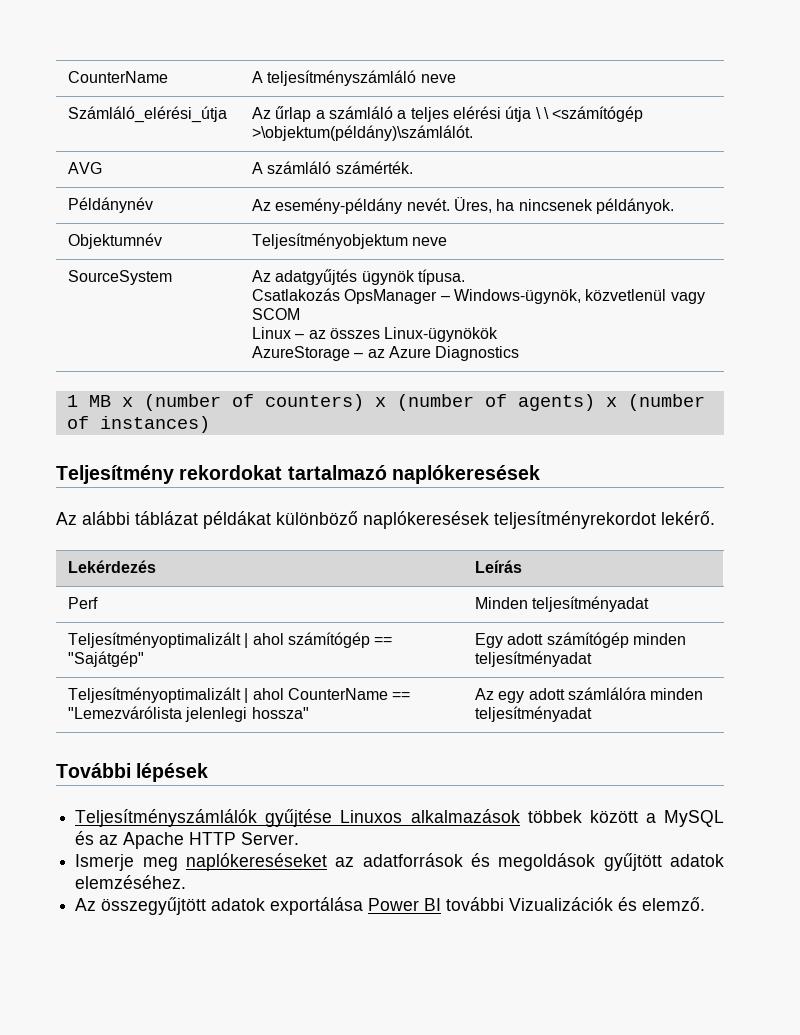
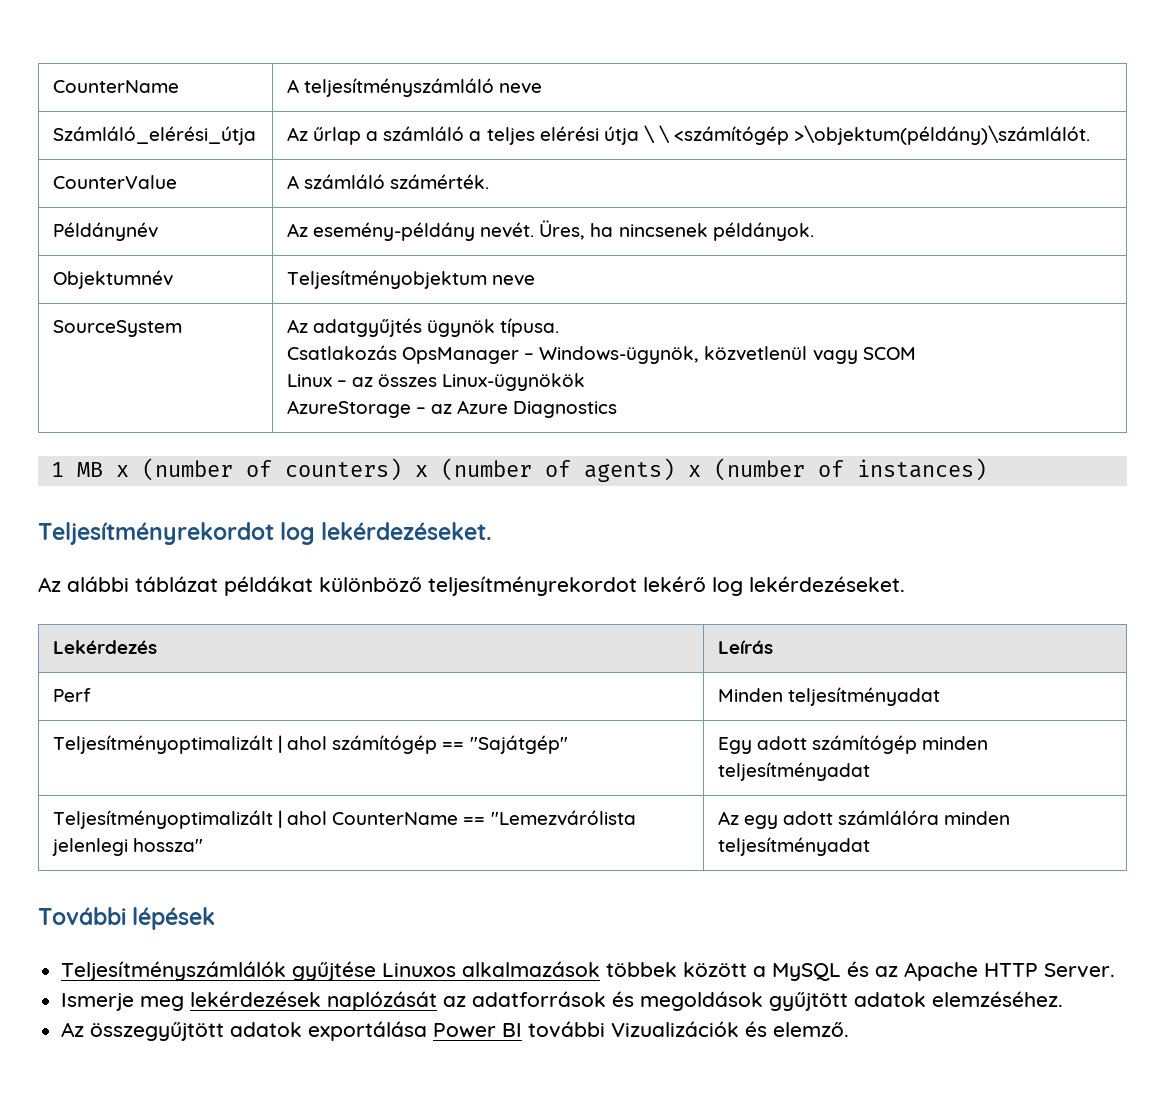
[68,162,103,174] AVG -> [52,175,177,189] CounterValue
[56,465,540,484] Teljesítmény rekordokat tartalmazó naplókeresések -> [38,522,493,545] Teljesítményrekordot log lekérdezéseket.
[363,511,715,529] naplókeresések teljesítményrekordot lekérő. -> [428,576,905,596] teljesítményrekordot lekérő log lekérdezéseket.
[185,853,327,871] naplókereséseket -> [190,991,438,1011] lekérdezések naplózását

